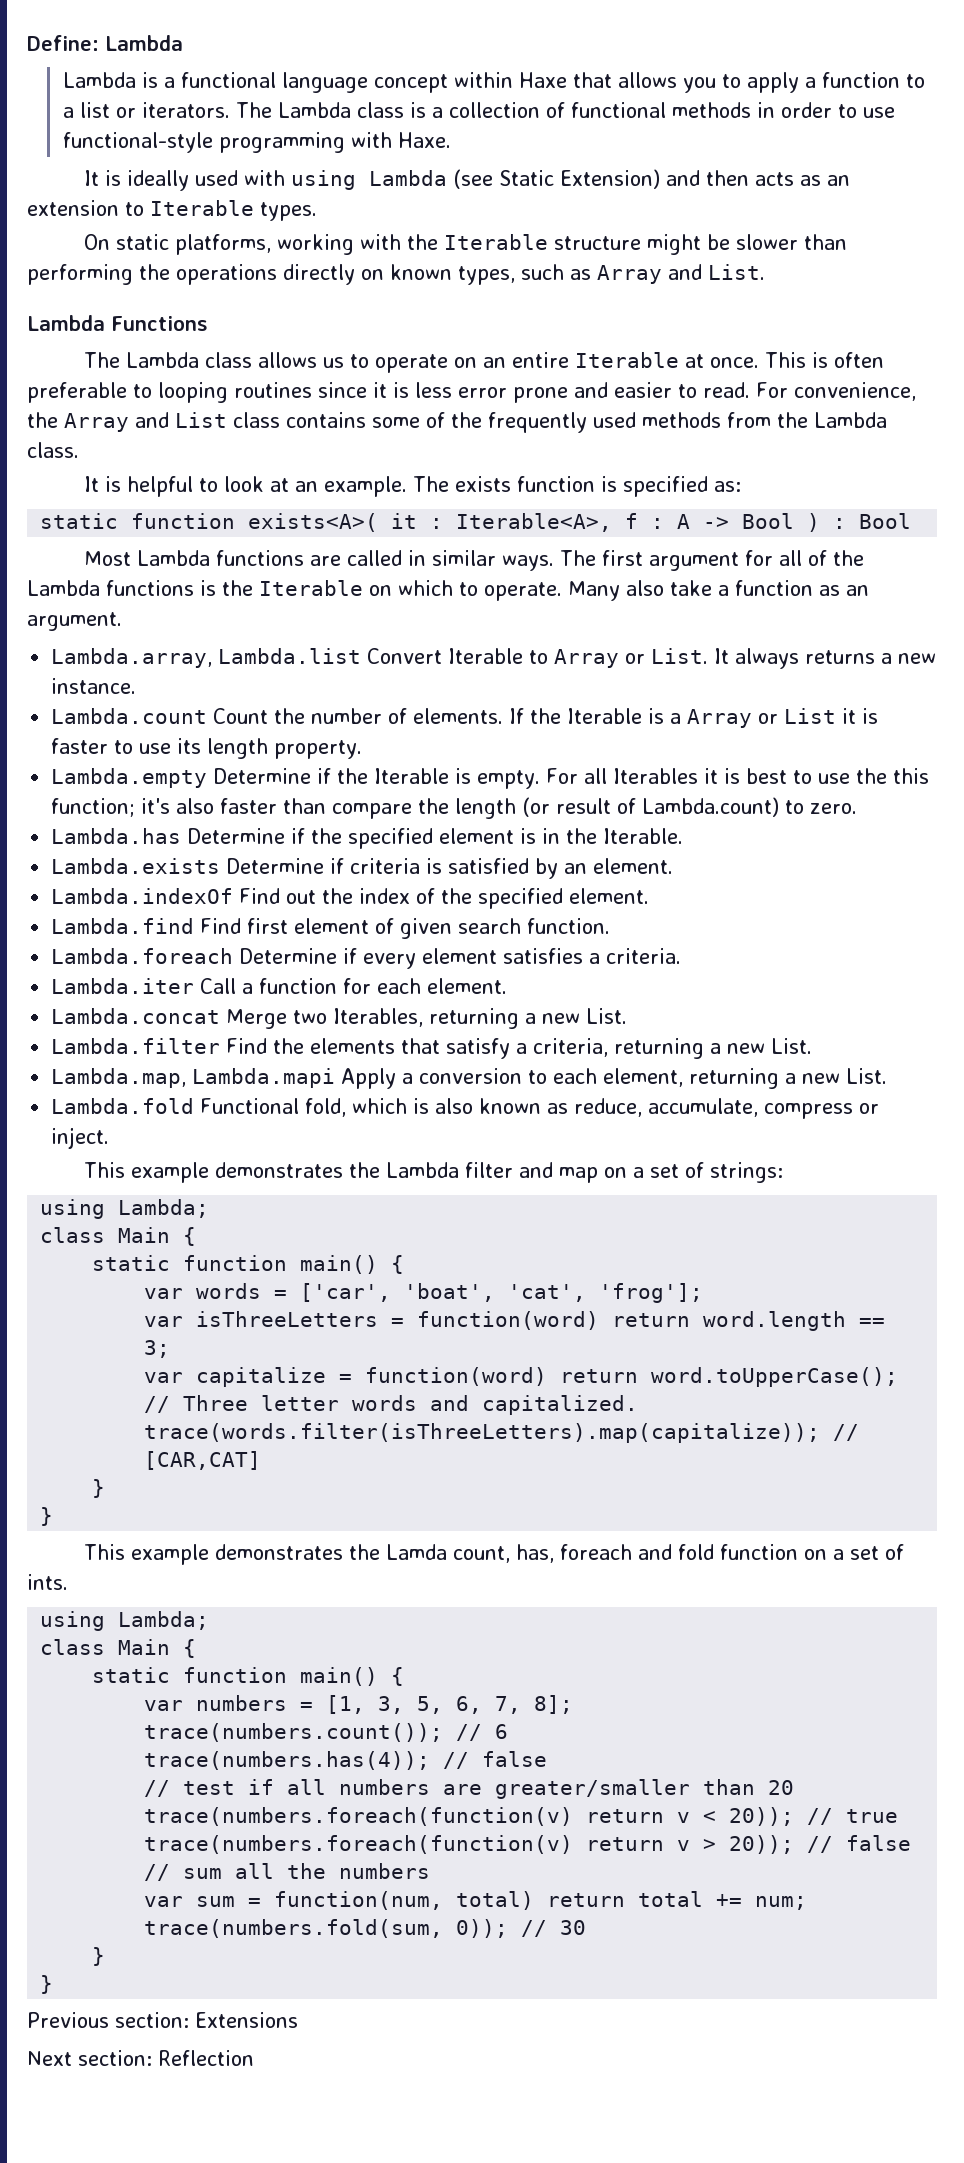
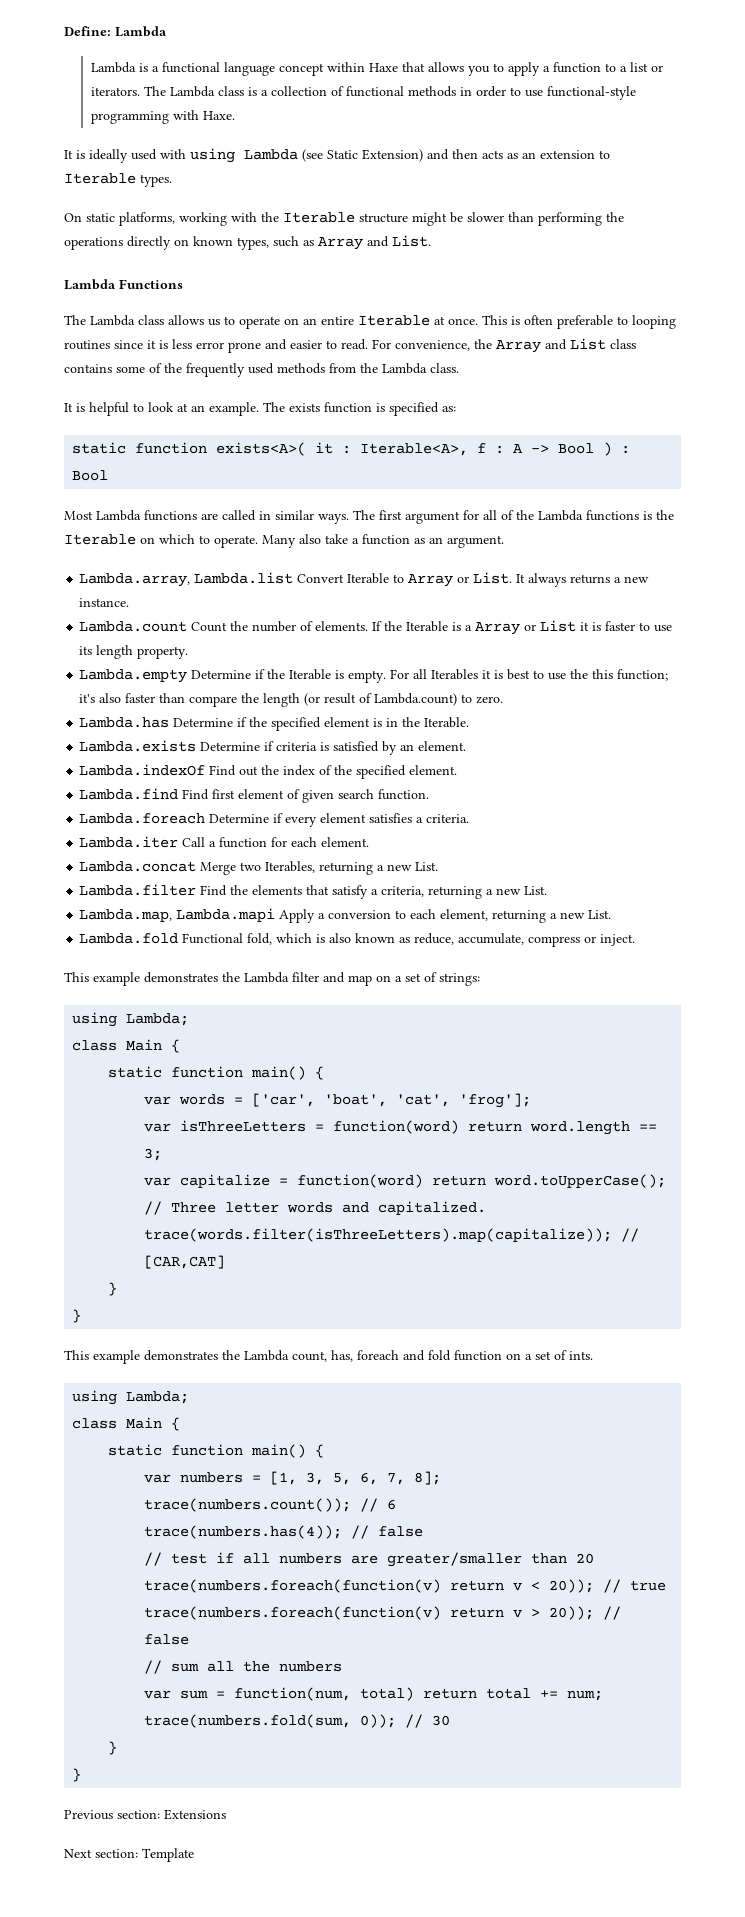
[386,1544,448,1560] Lamda -> [244,1350,289,1361] Lambda
[158,2050,254,2066] Reflection -> [142,1848,194,1862] Template

